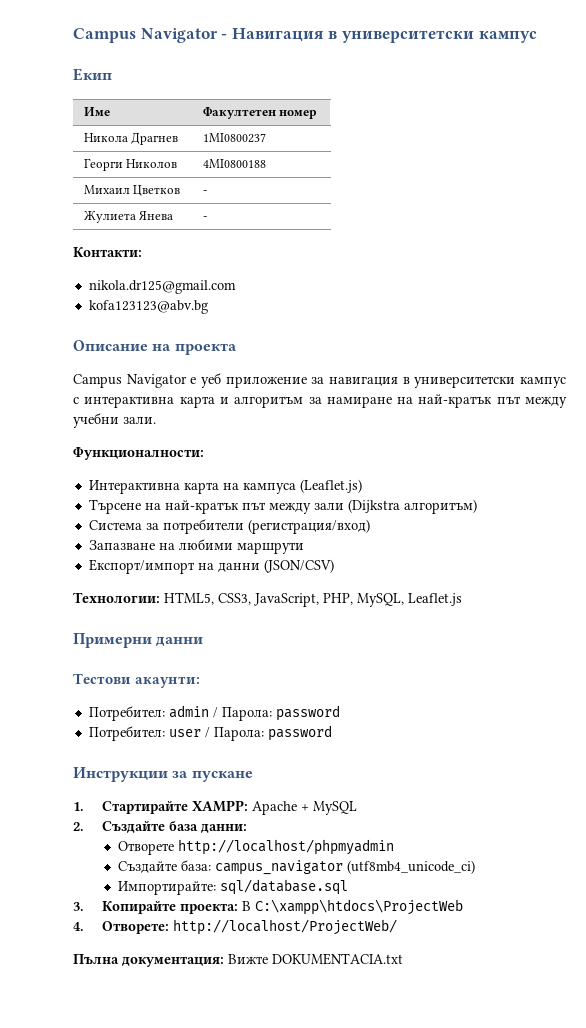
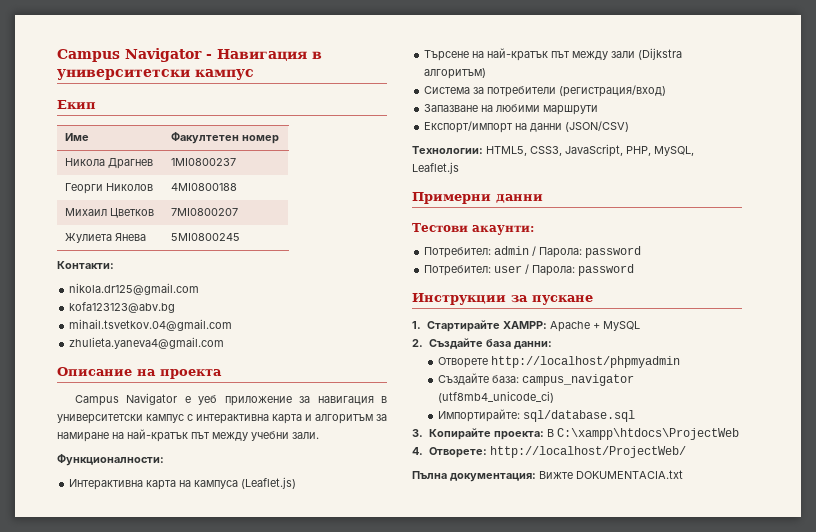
[202,190,207,194] - -> [170,208,238,216] 7MI0800207
[202,216,207,220] - -> [170,233,240,241] 5MI0800245
(208, 307) none -> [69,319,233,331] [69,337,225,349] // mihail.tsvetkov.04@gmail.com // zhulieta.yaneva4@gmail.com

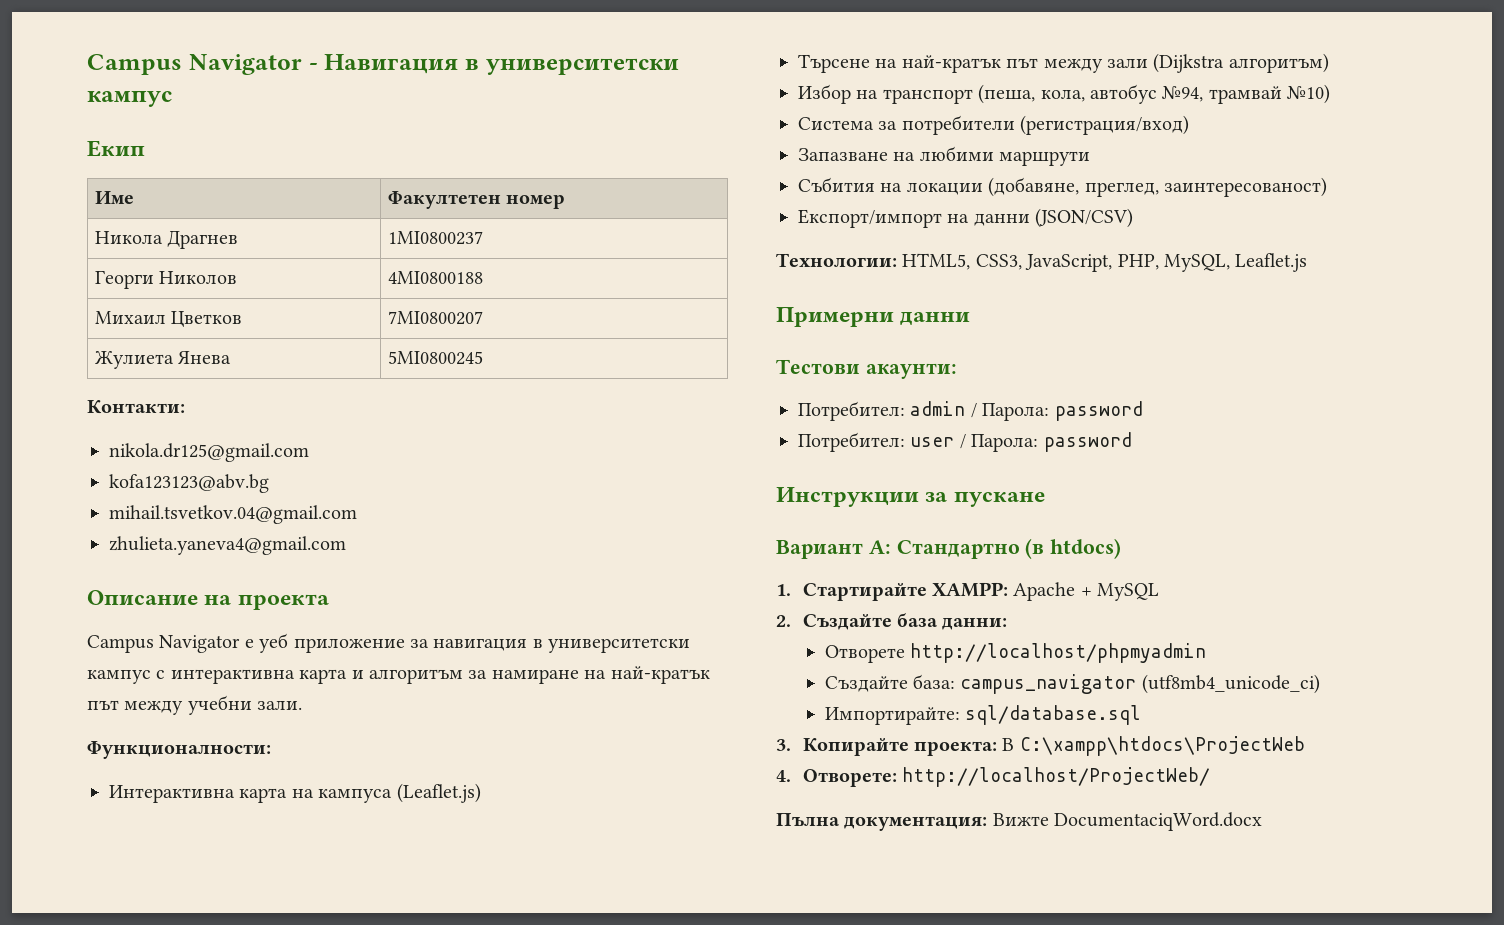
(487, 73) none -> [798,84,1331,104] // Избор на транспорт (пеша, кола, автобус №94, трамвай №10)
(599, 110) none -> [798,177,1327,197] // Събития на локации (добавяне, преглед, заинтересованост)
(593, 300) none -> [776,538,1122,559] // Вариант А: Стандартно (в htdocs)
[576,470,683,479] DOKUMENTACIA.txt -> [1054,812,1263,831] DocumentaciqWord.docx

